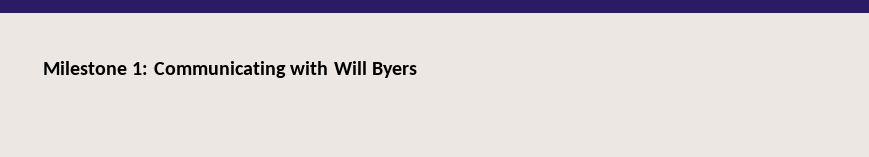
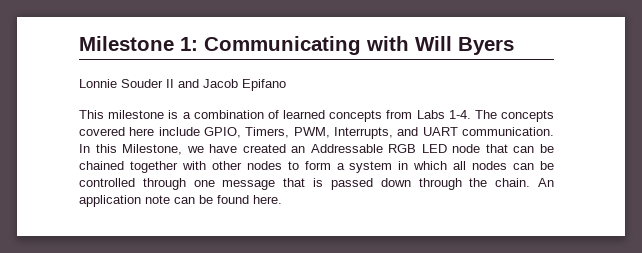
(417, 70) none -> [79,79,286,91] [79,110,554,122] [79,127,554,139] [79,144,555,155] [79,161,554,173] [79,178,554,190] [79,195,282,207] // Lonnie Souder II and Jacob Epifano // This milestone is a combination of learned concepts from Labs 1-4. The concepts covered here include GPIO, Timers, PWM, Interrupts, and UART communication. In this Milestone, we have created an Addressable RGB LED node that can be chained together with other nodes to form a system in which all nodes can be controlled through one message that is passed down through the chain. An application note can be found here.

